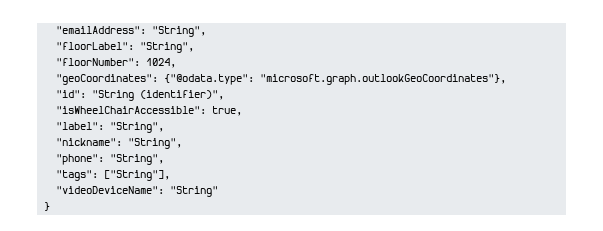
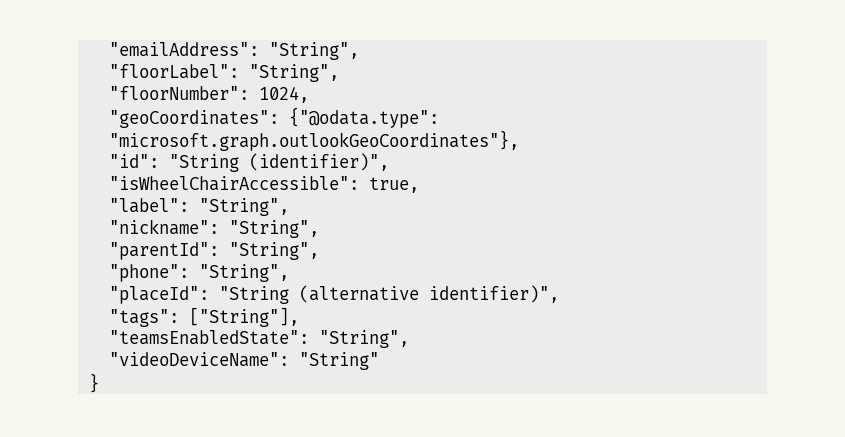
(183, 143) none -> [109,242,320,260] // "parentId": "String",
(165, 159) none -> [109,285,560,304] // "placeId": "String (alternative identifier)",
(171, 175) none -> [109,330,410,348] // "teamsEnabledState": "String",

